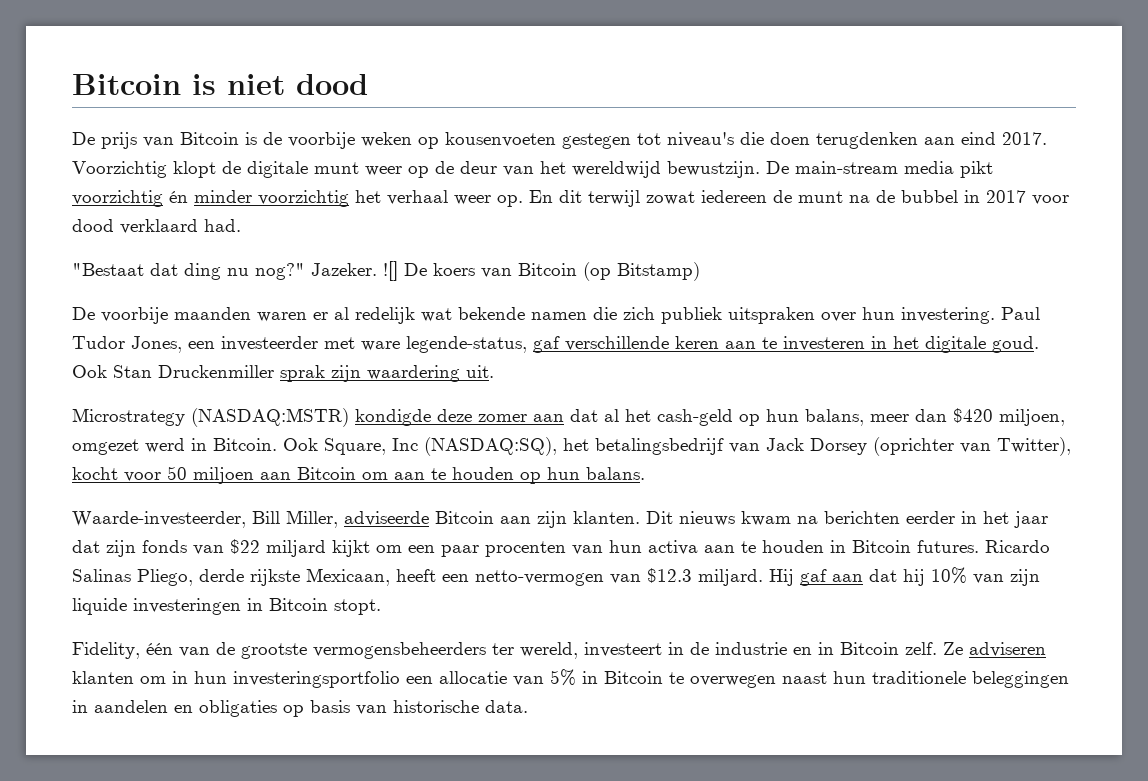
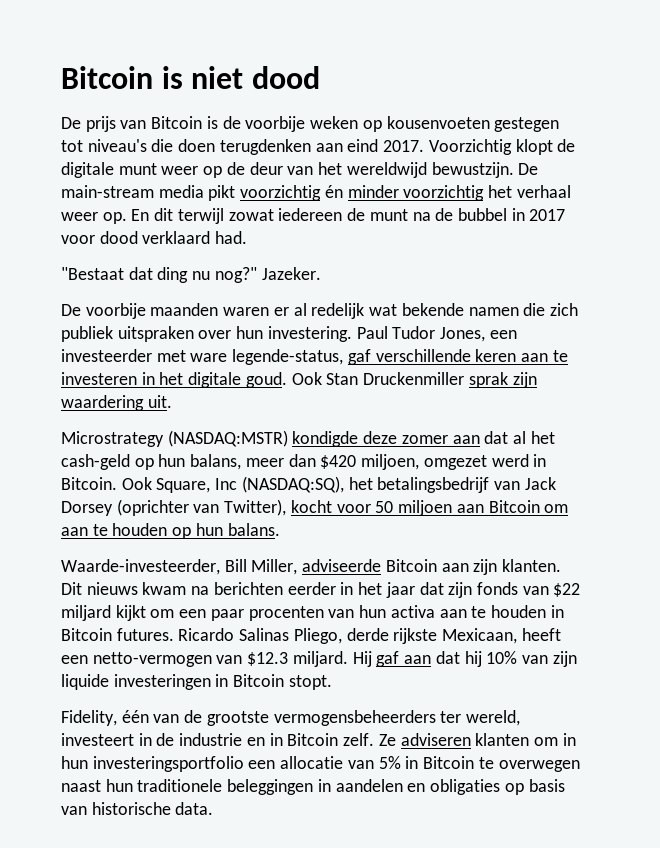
[383,261,700,281] ![] De koers van Bitcoin (op Bitstamp) -> (321, 273) none

